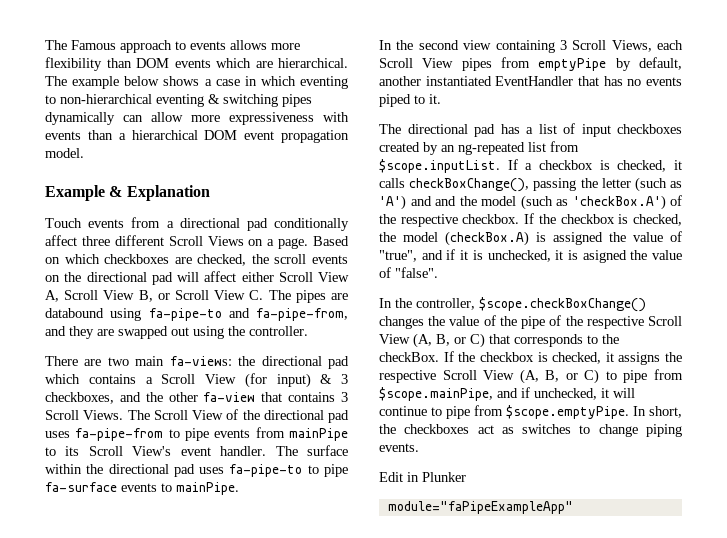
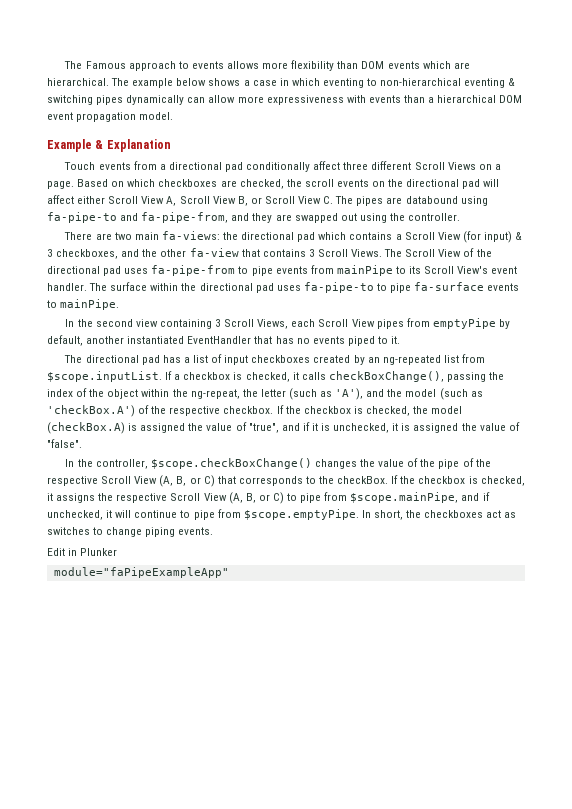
(598, 183) none -> [47,388,258,399] index of the object within the ng-repeat, the
[379,195,432,210] 'A') and -> [335,388,364,400] 'A'),
[582,250,627,263] asigned -> [413,423,459,433] assigned

